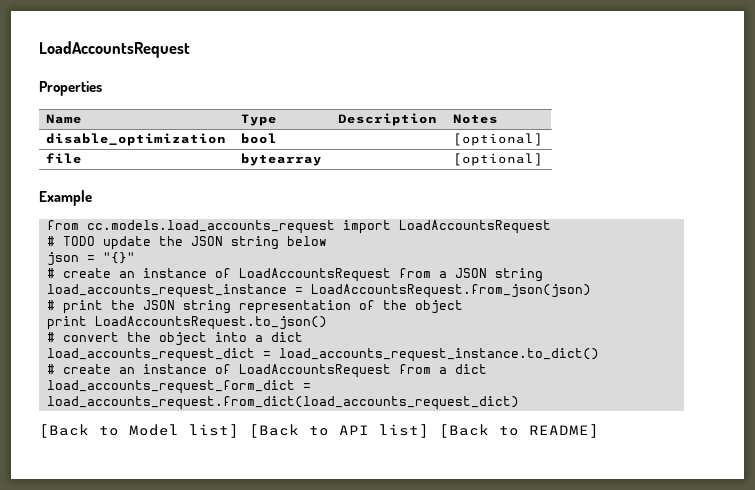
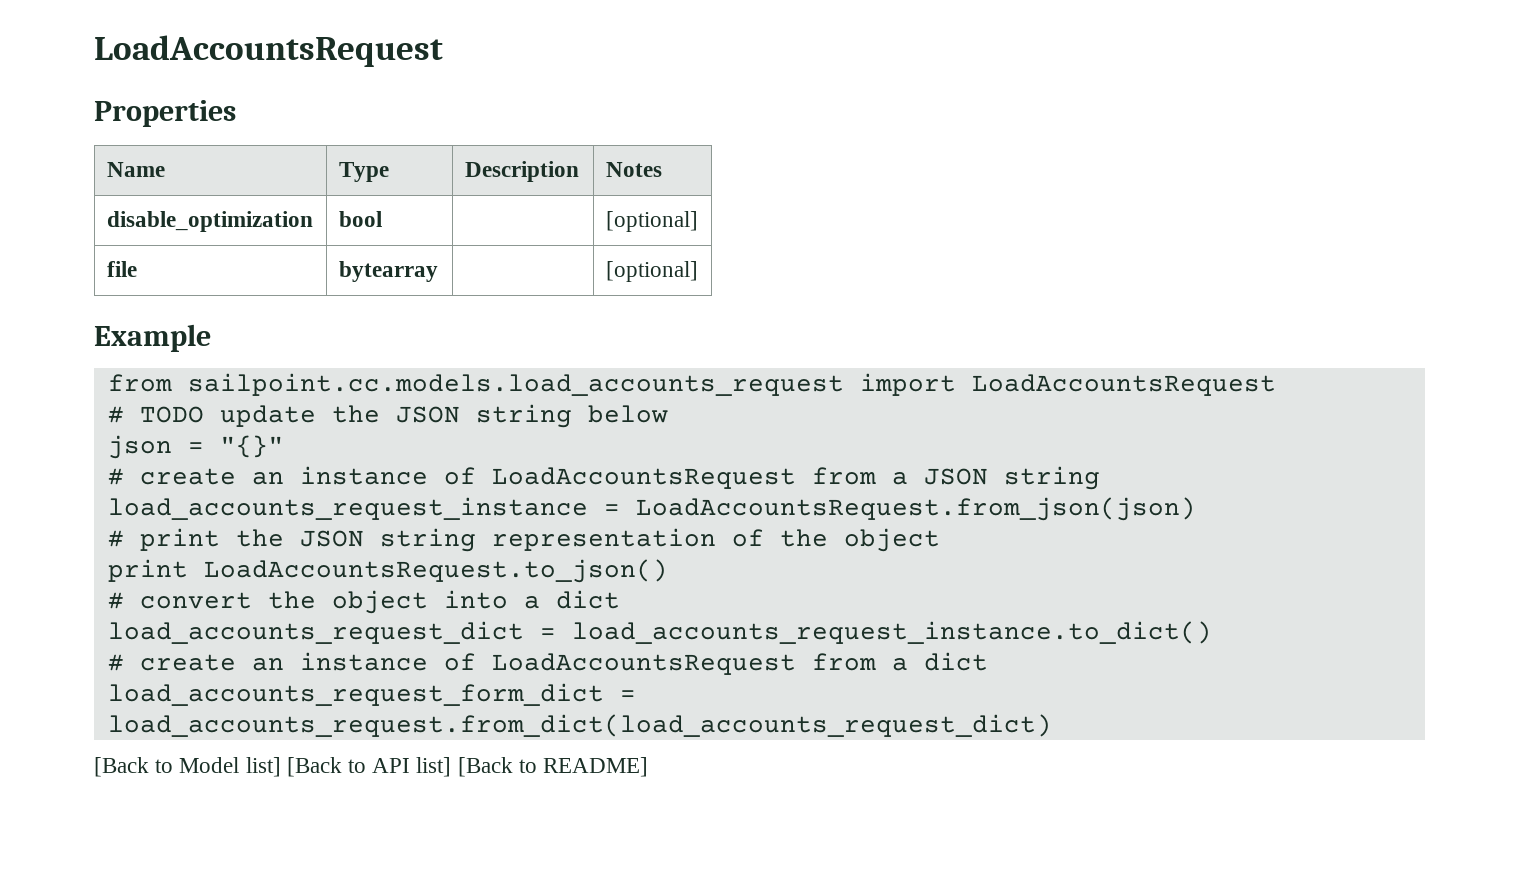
[87,220,336,234] cc.models.load_accounts_request -> [187,373,844,396] sailpoint.cc.models.load_accounts_request

